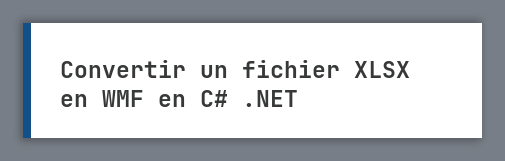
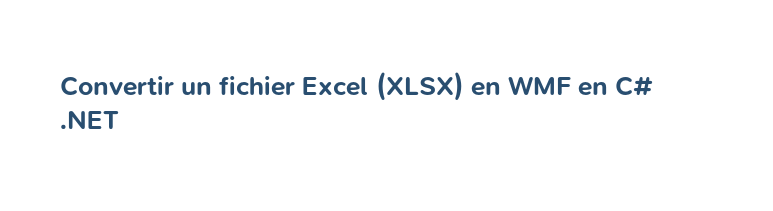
[354,61,410,78] XLSX -> [302,71,464,101] Excel (XLSX)

